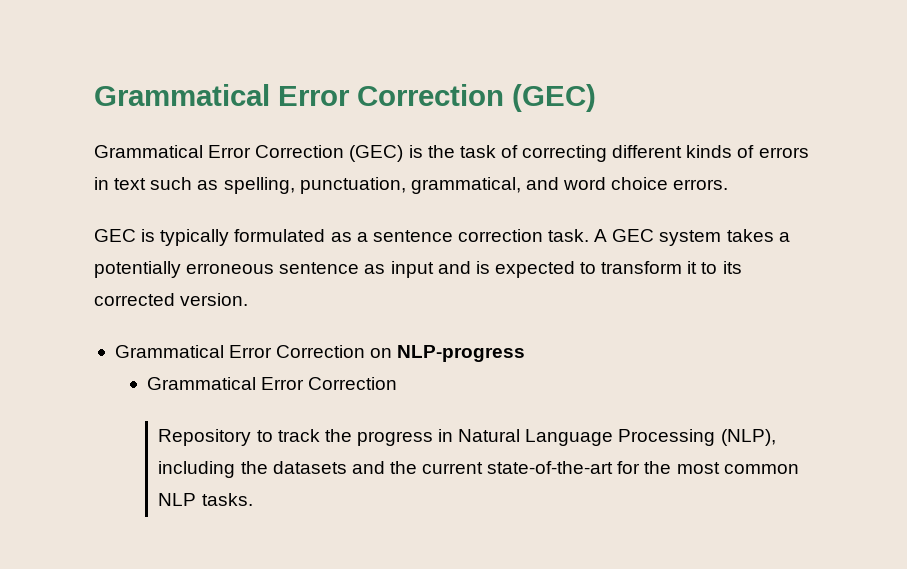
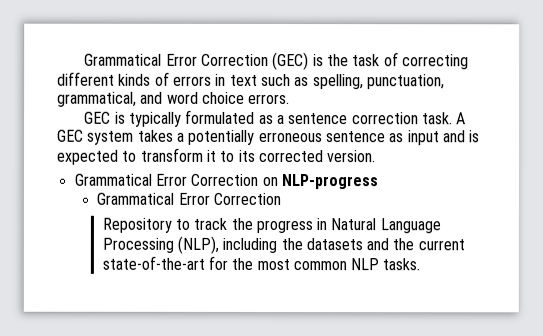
[94,84,596,112] [94,145,404,162] Grammatical Error Correction (GEC) // Grammatical Error Correction (GEC) -> [84,52,310,71] Grammatical Error Correction (GEC)

